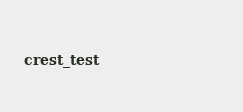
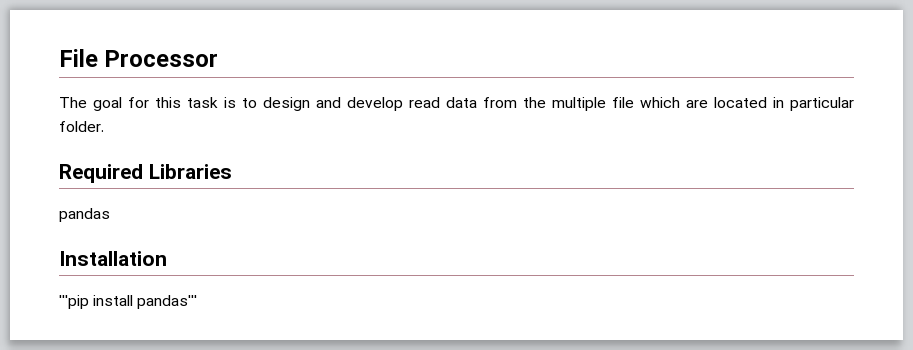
[24,55,100,68] crest_test -> [59,49,219,67] [59,97,854,111] [59,121,104,132] [59,164,232,183] [59,208,110,222] [59,251,167,266] [59,295,198,309] File Processor // The goal for this task is to design and develop read data from the multiple file which are located in particular folder. // Required Libraries // pandas // Installation // '''pip install pandas'''

